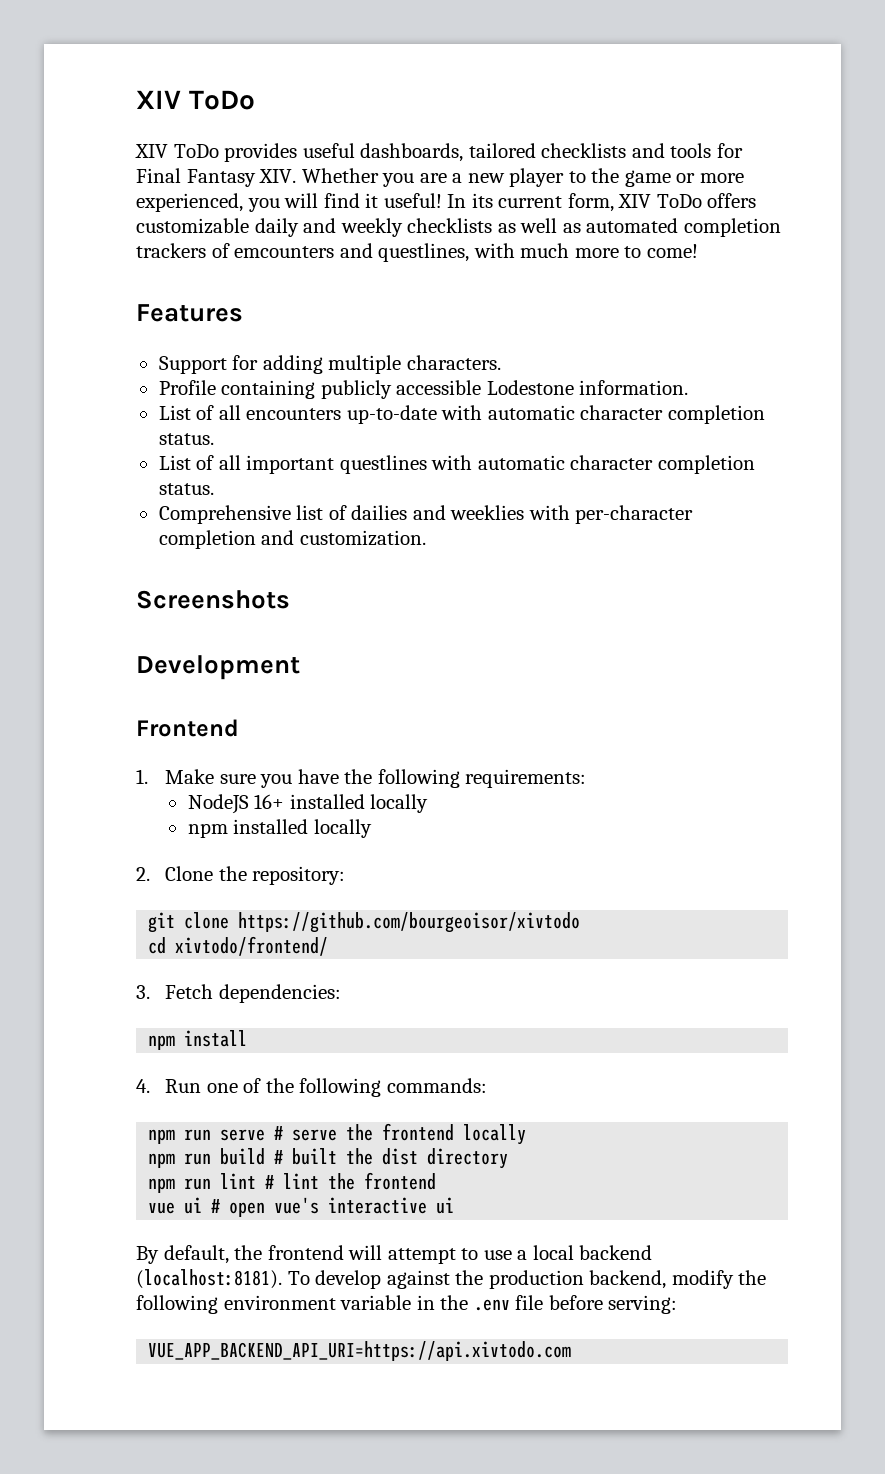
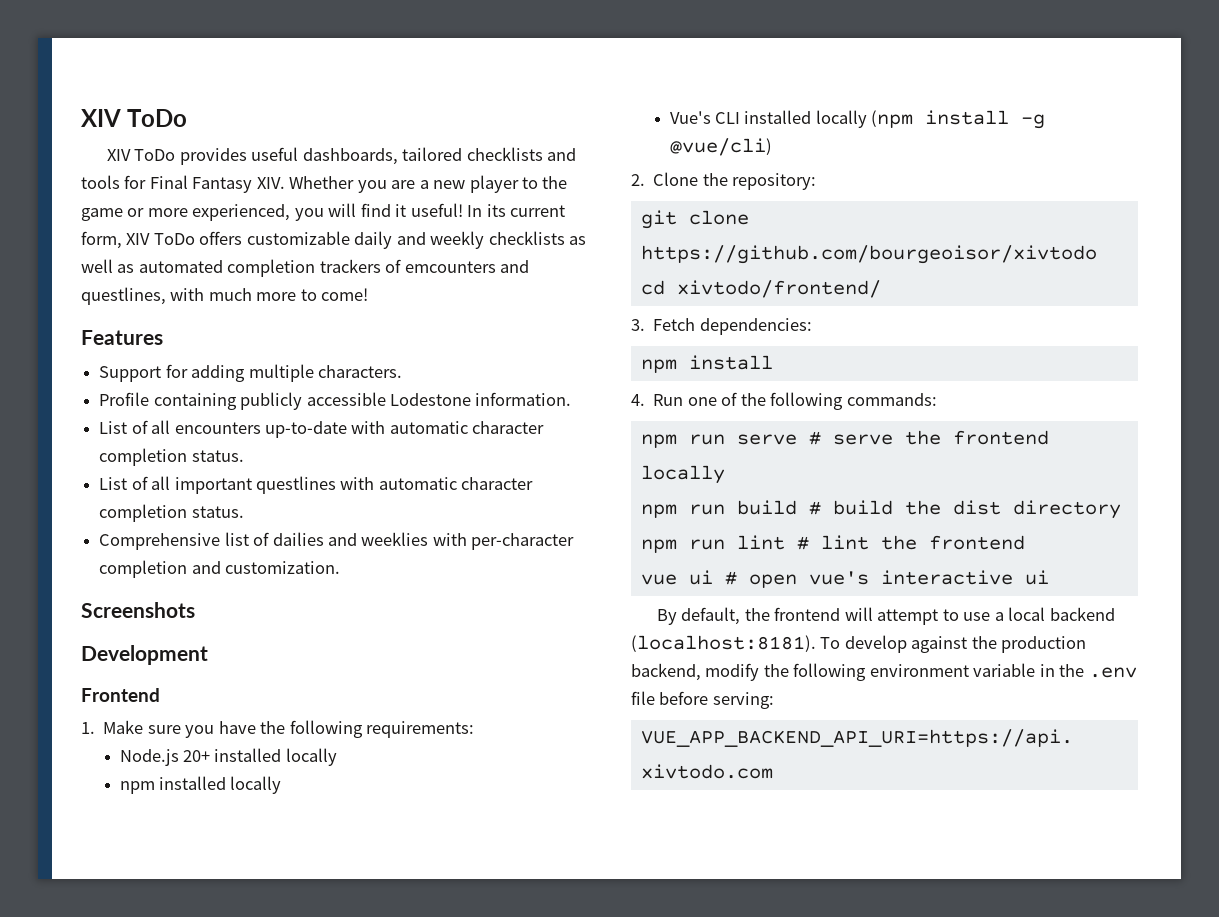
[187,794,285,814] NodeJS 16+ -> [119,749,210,766] Node.js 20+
(372, 828) none -> [669,110,1046,129] [669,138,772,156] // Vue's CLI installed locally (npm install -g @vue/cli)
[292,1148,338,1165] built -> [832,500,893,515] build

